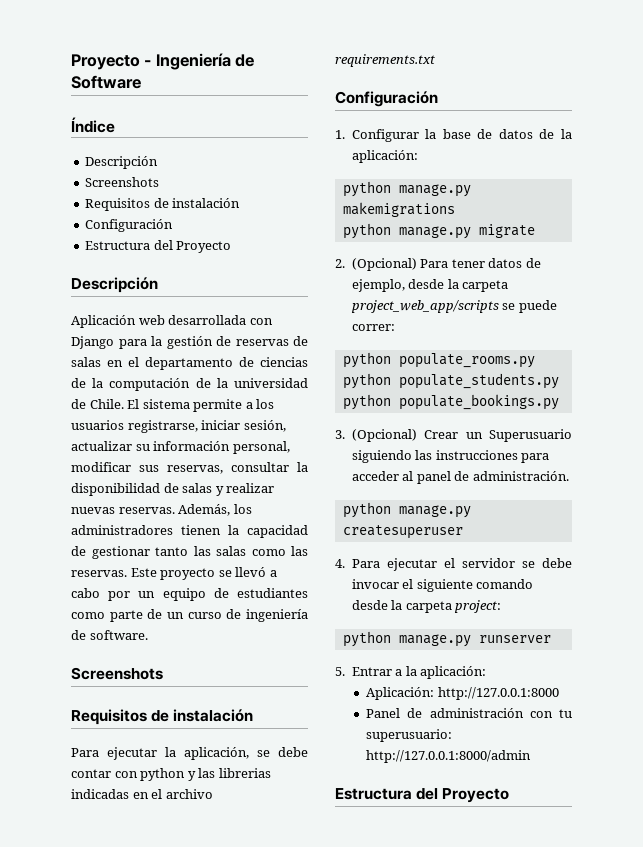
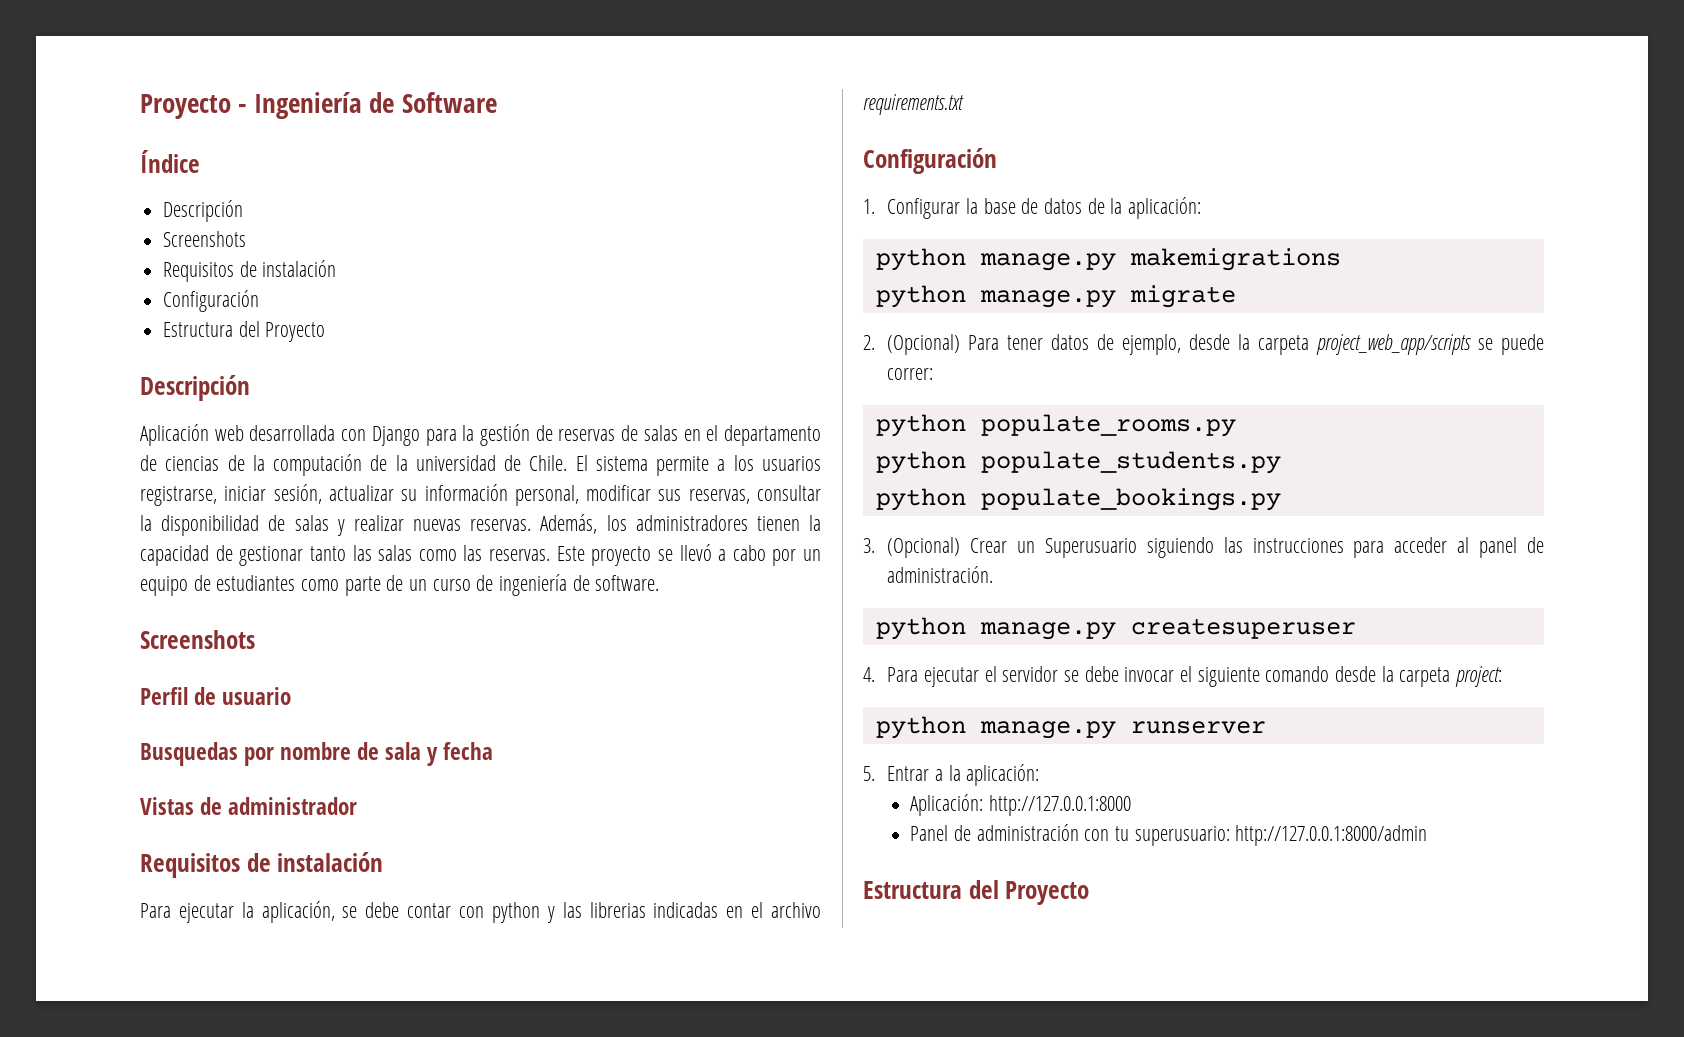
(163, 673) none -> [140,687,292,705] [140,742,494,766] [140,797,358,815] // Perfil de usuario // Busquedas por nombre de sala y fecha // Vistas de administrador

